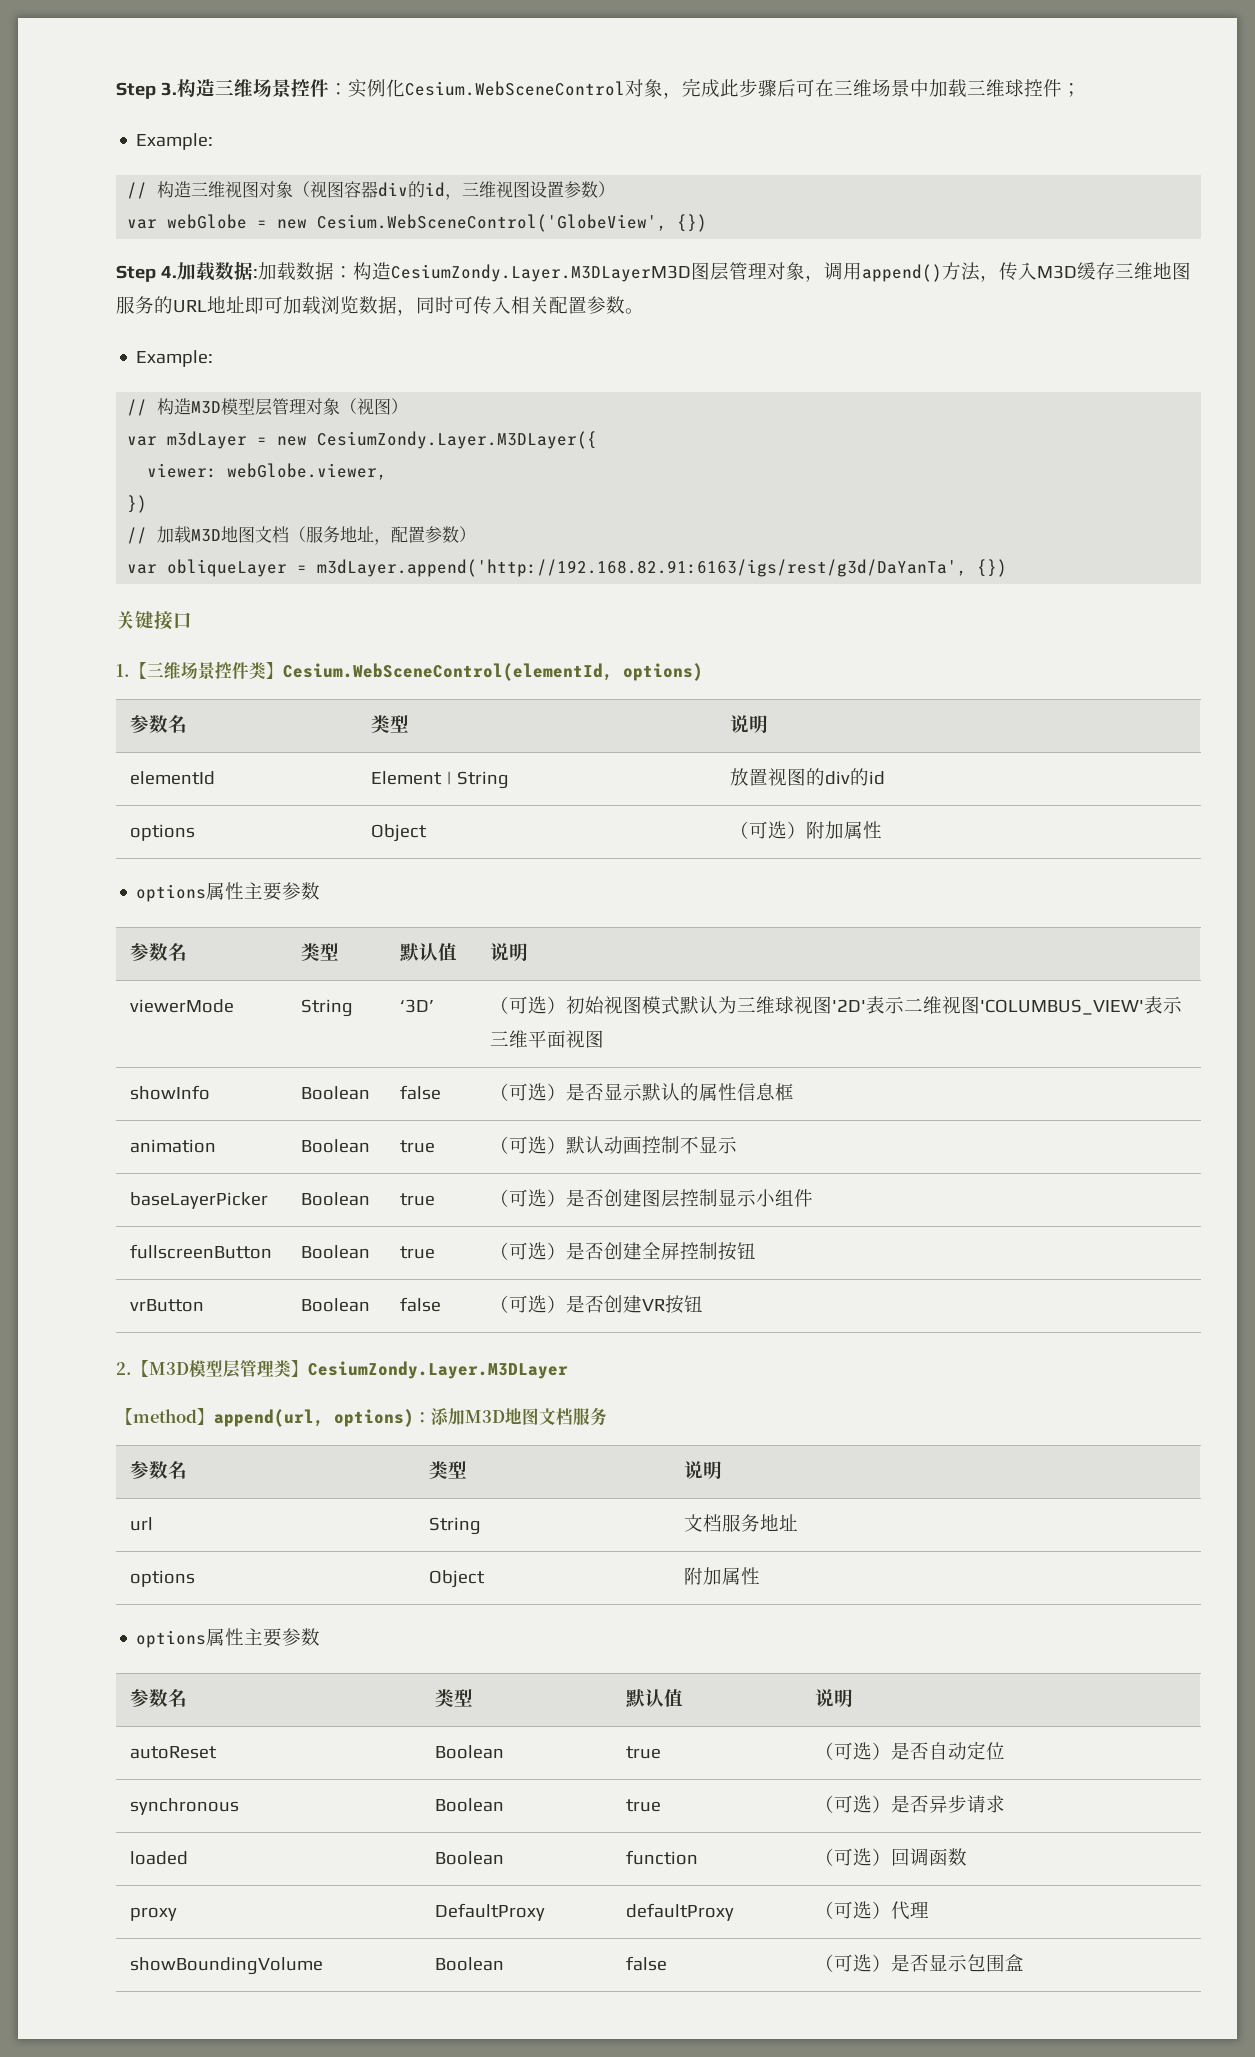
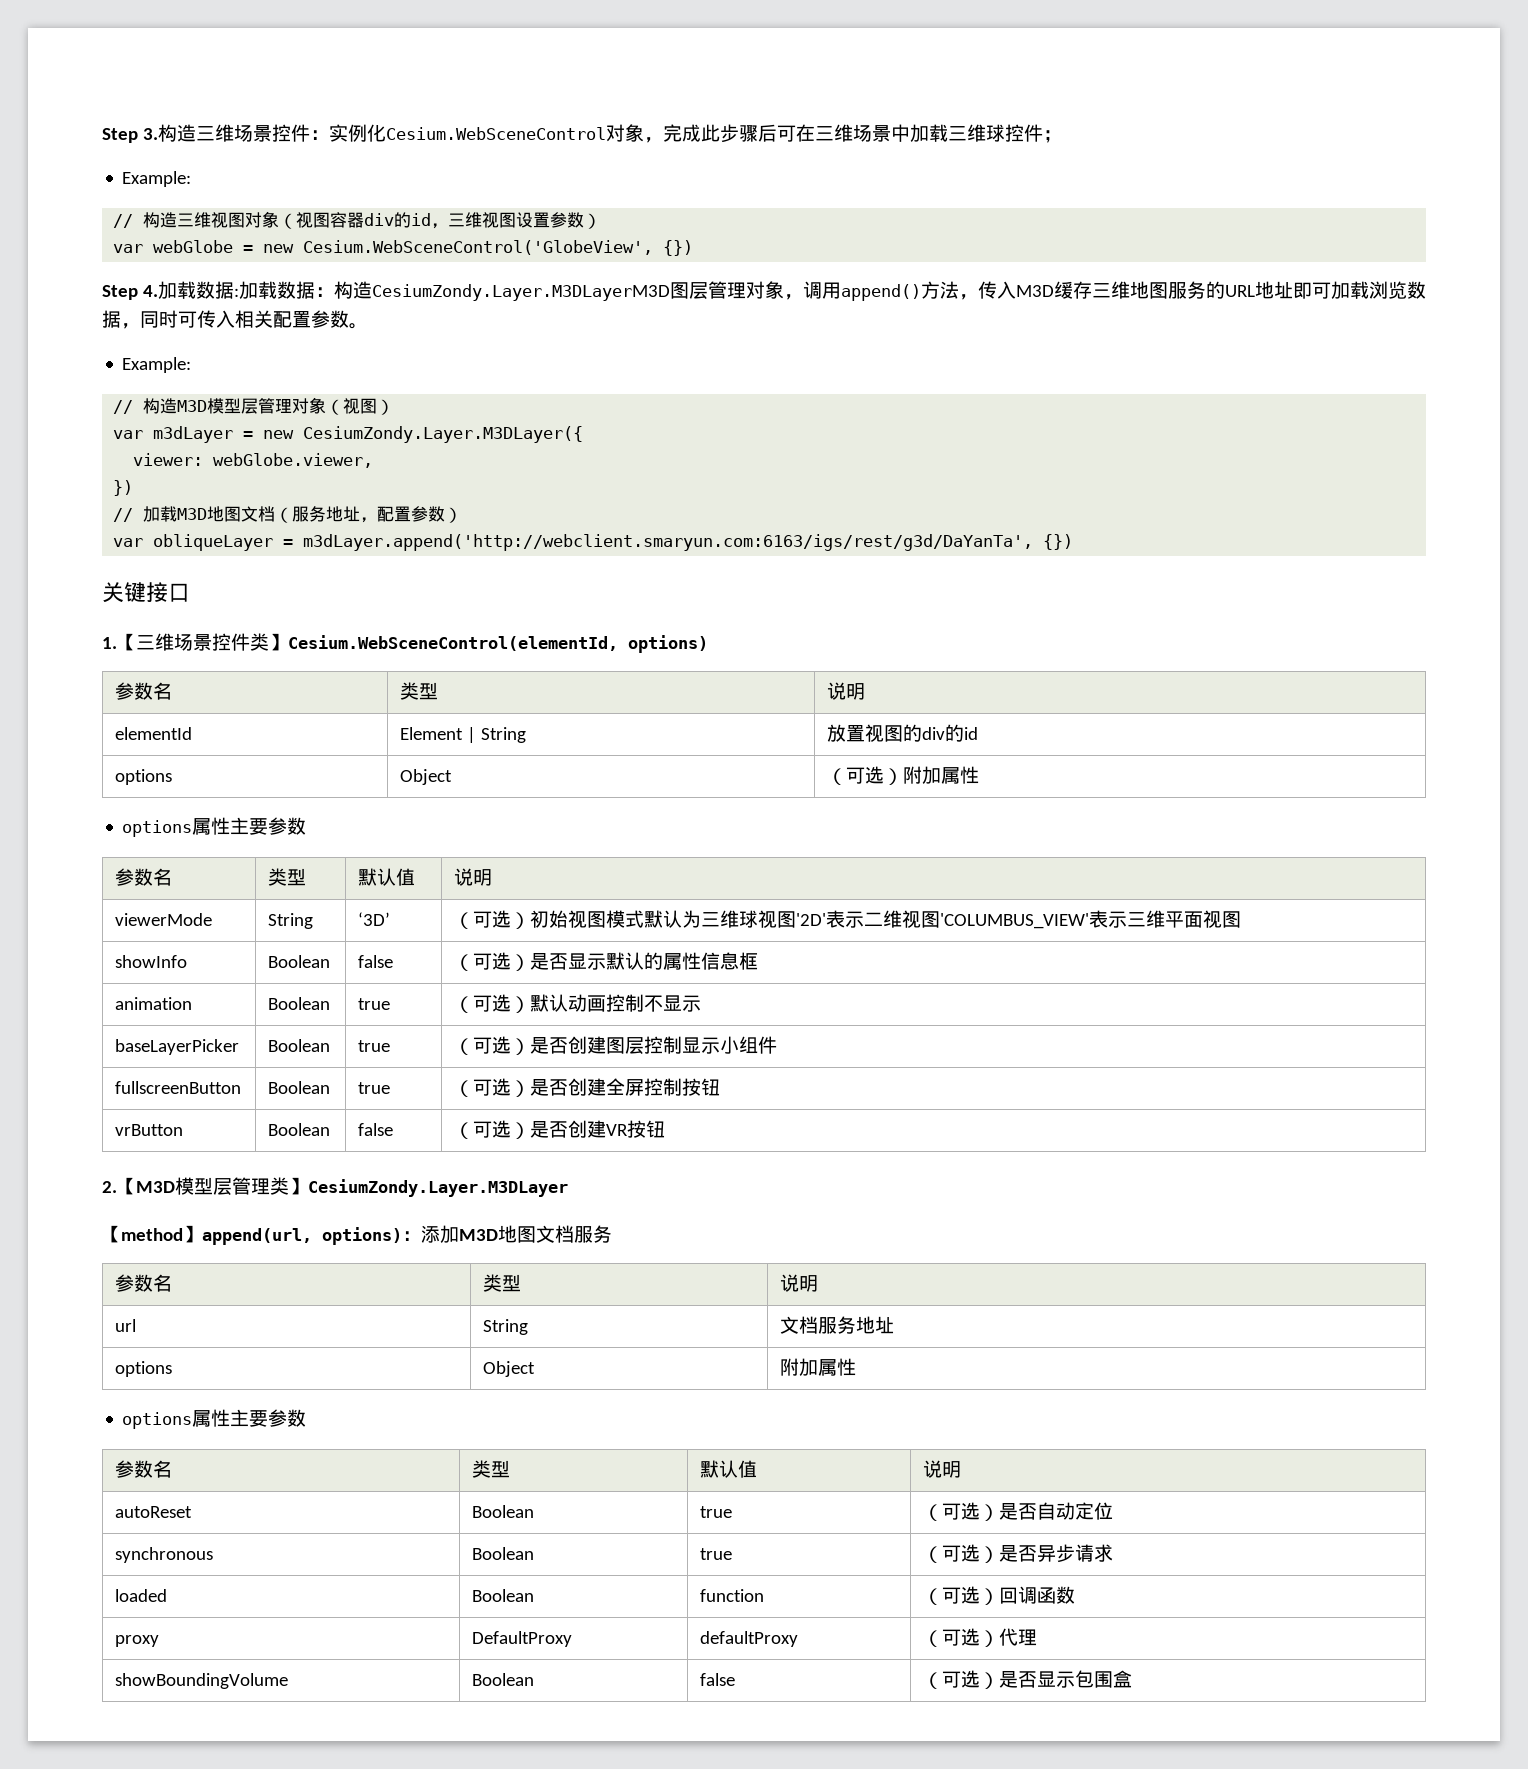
[317,559,968,577] m3dLayer.append('http://192.168.82.91:6163/igs/rest/g3d/DaYanTa', -> [303,534,1034,551] m3dLayer.append('http://webclient.smaryun.com:6163/igs/rest/g3d/DaYanTa',

